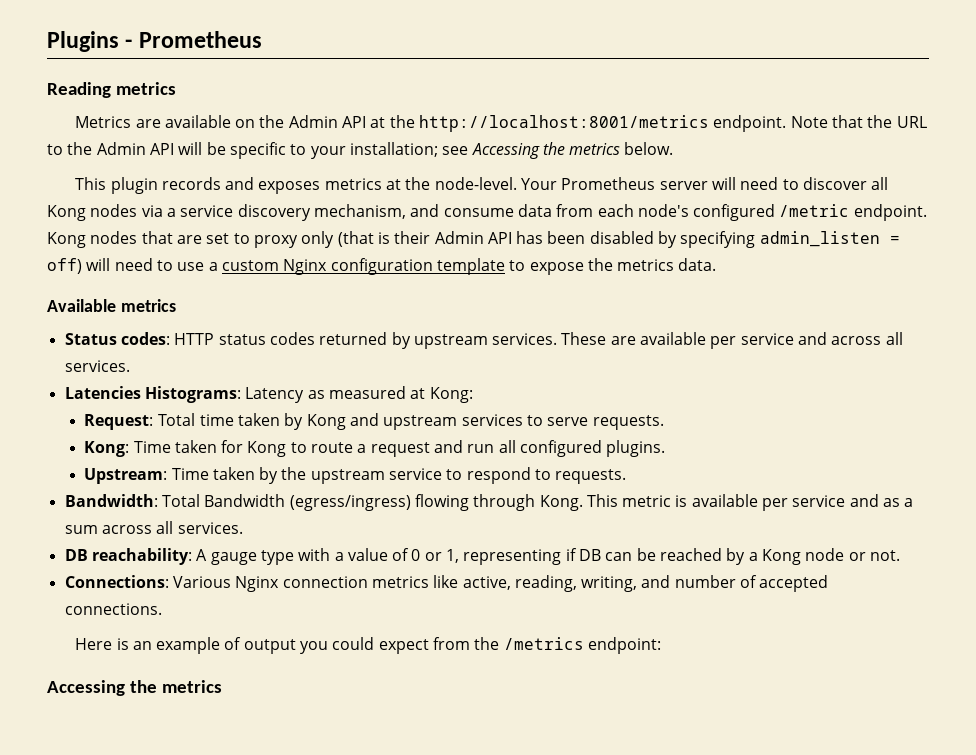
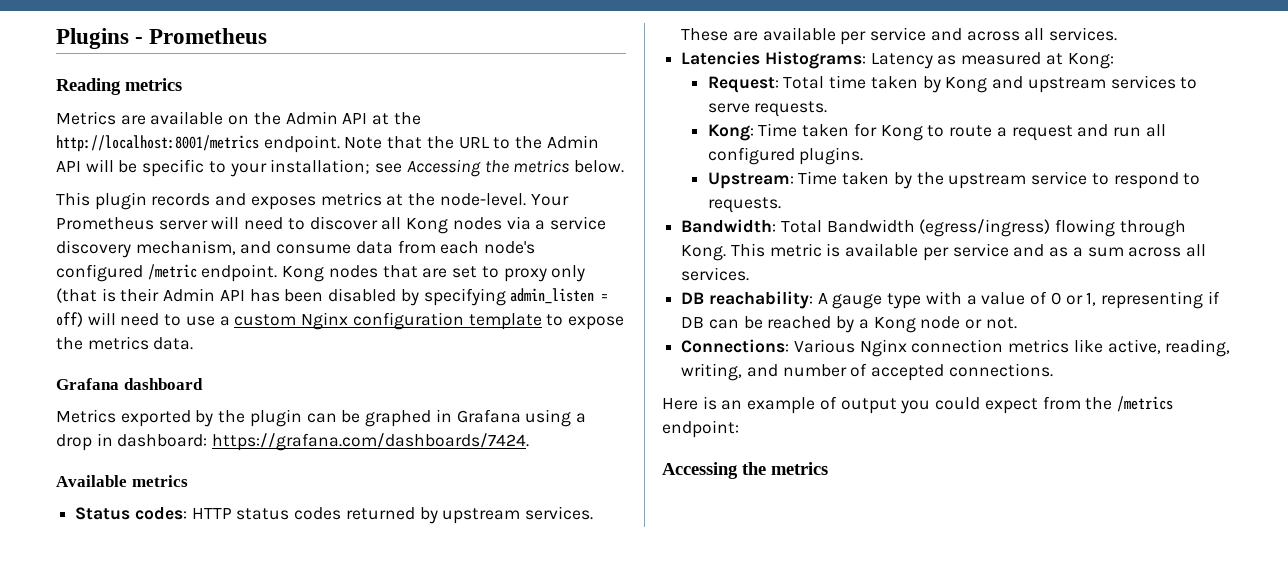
(717, 264) none -> [56,378,203,390] [56,409,586,427] [56,433,530,451] // Grafana dashboard // Metrics exported by the plugin can be graphed in Grafana using a drop in dashboard: https://grafana.com/dashboards/7424.

